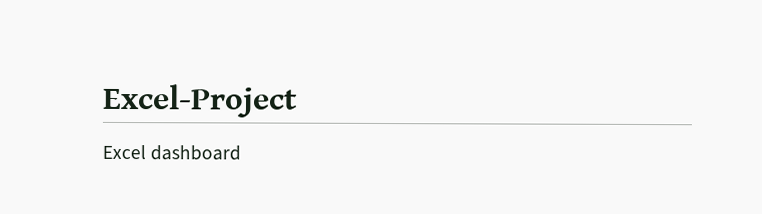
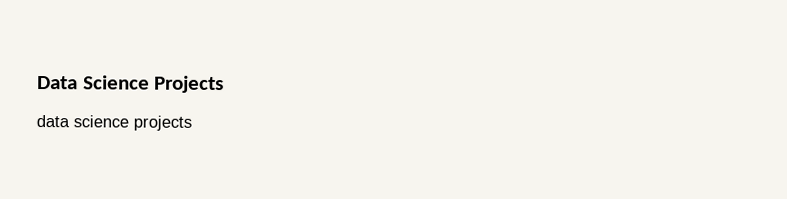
[102,83,298,118] [102,144,242,161] Excel-Project // Excel dashboard -> [37,75,225,94] [36,115,192,131] Data Science Projects // data science projects

